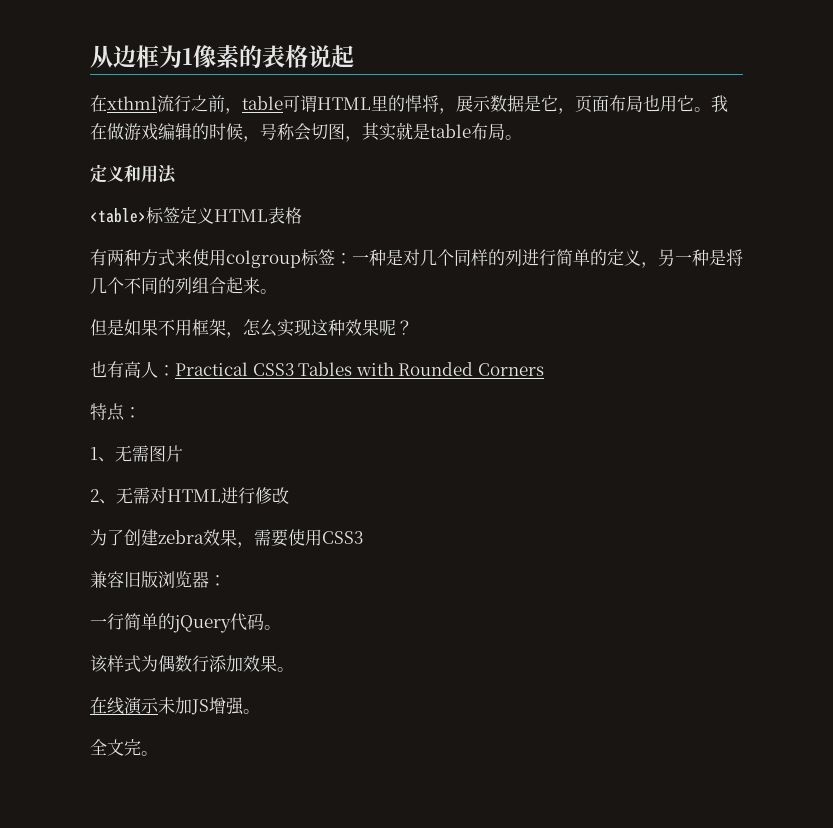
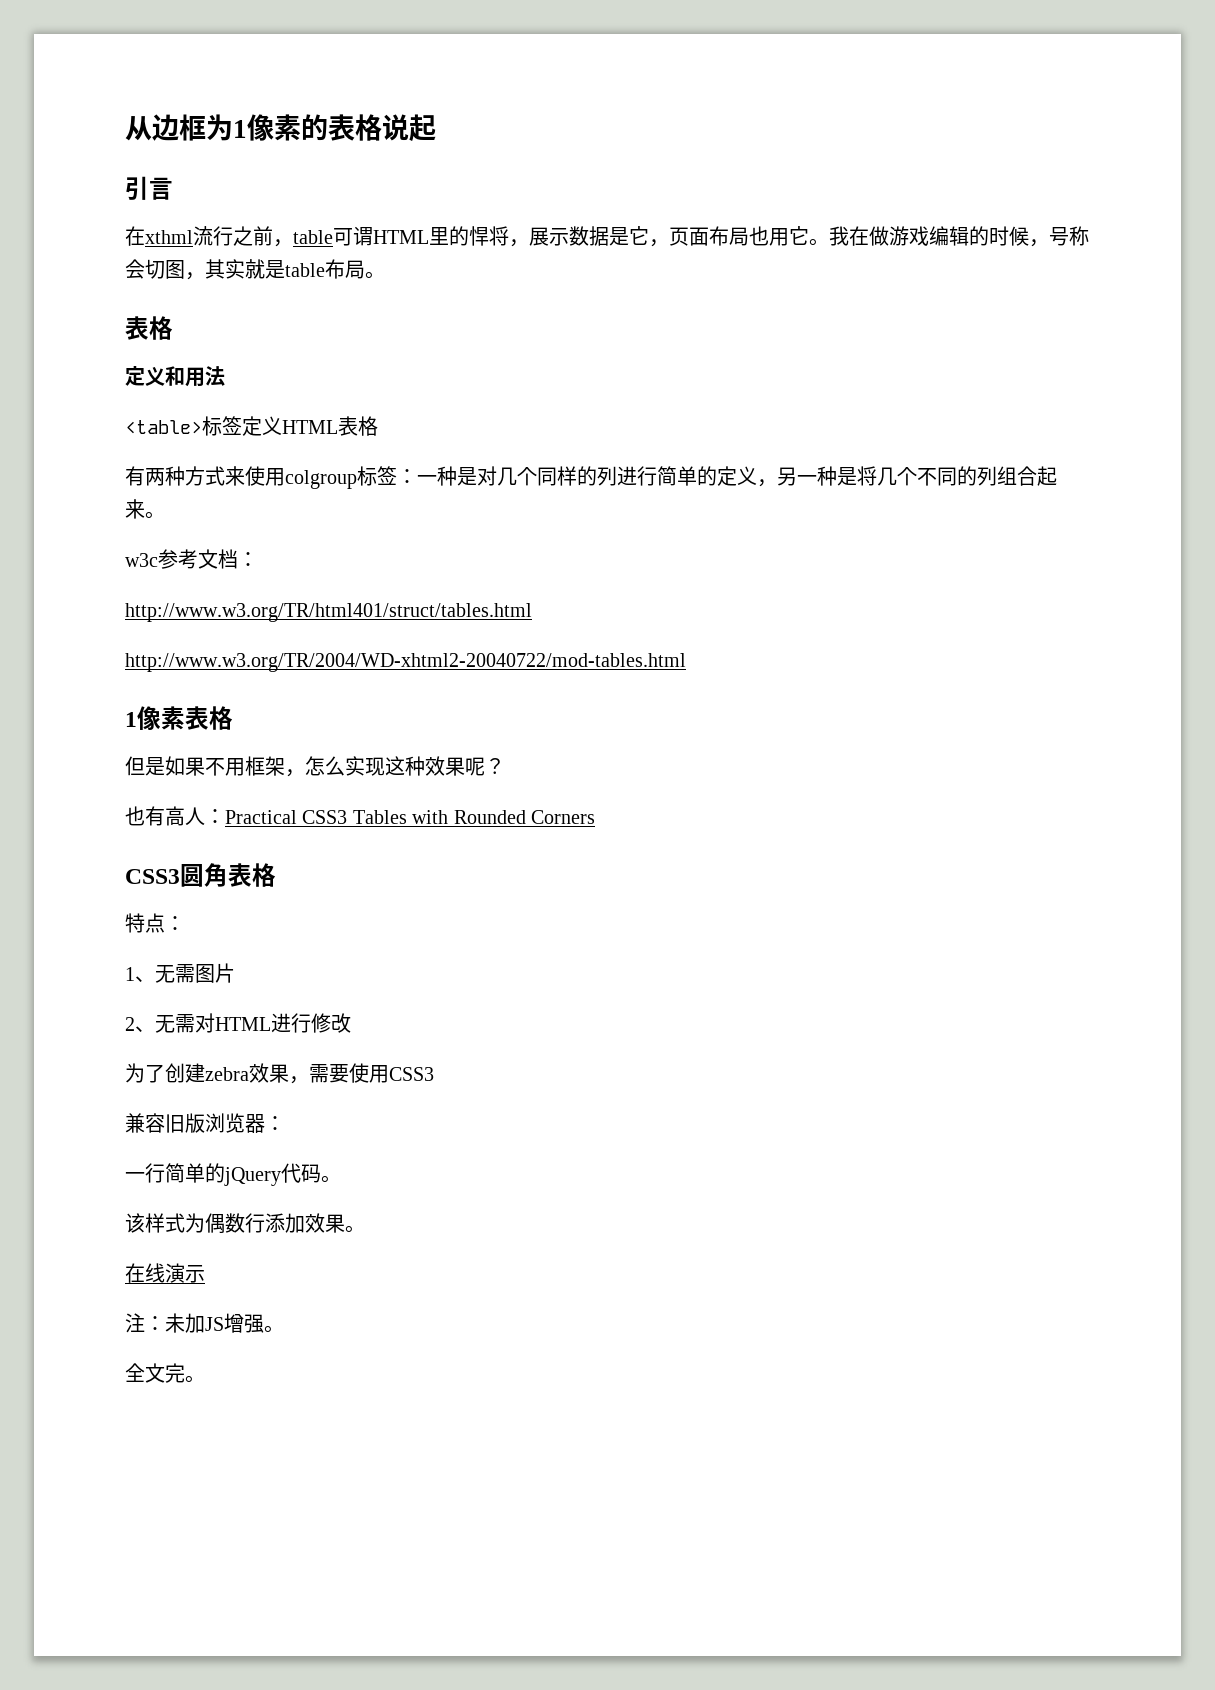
(354, 56) none -> [125,176,173,200] // 引言
(522, 137) none -> [125,316,173,340] // 表格
(277, 291) none -> [125,549,258,569] [125,603,532,622] [125,653,686,672] [125,706,233,730] // w3c参考文档： // http://www.w3.org/TR/html401/struct/tables.html // http://www.w3.org/TR/2004/WD-xhtml2-20040722/mod-tables.html // 1像素表格
(544, 369) none -> [125,863,276,887] // CSS3圆角表格
(159, 705) none -> [125,1313,165,1333] // 注：

